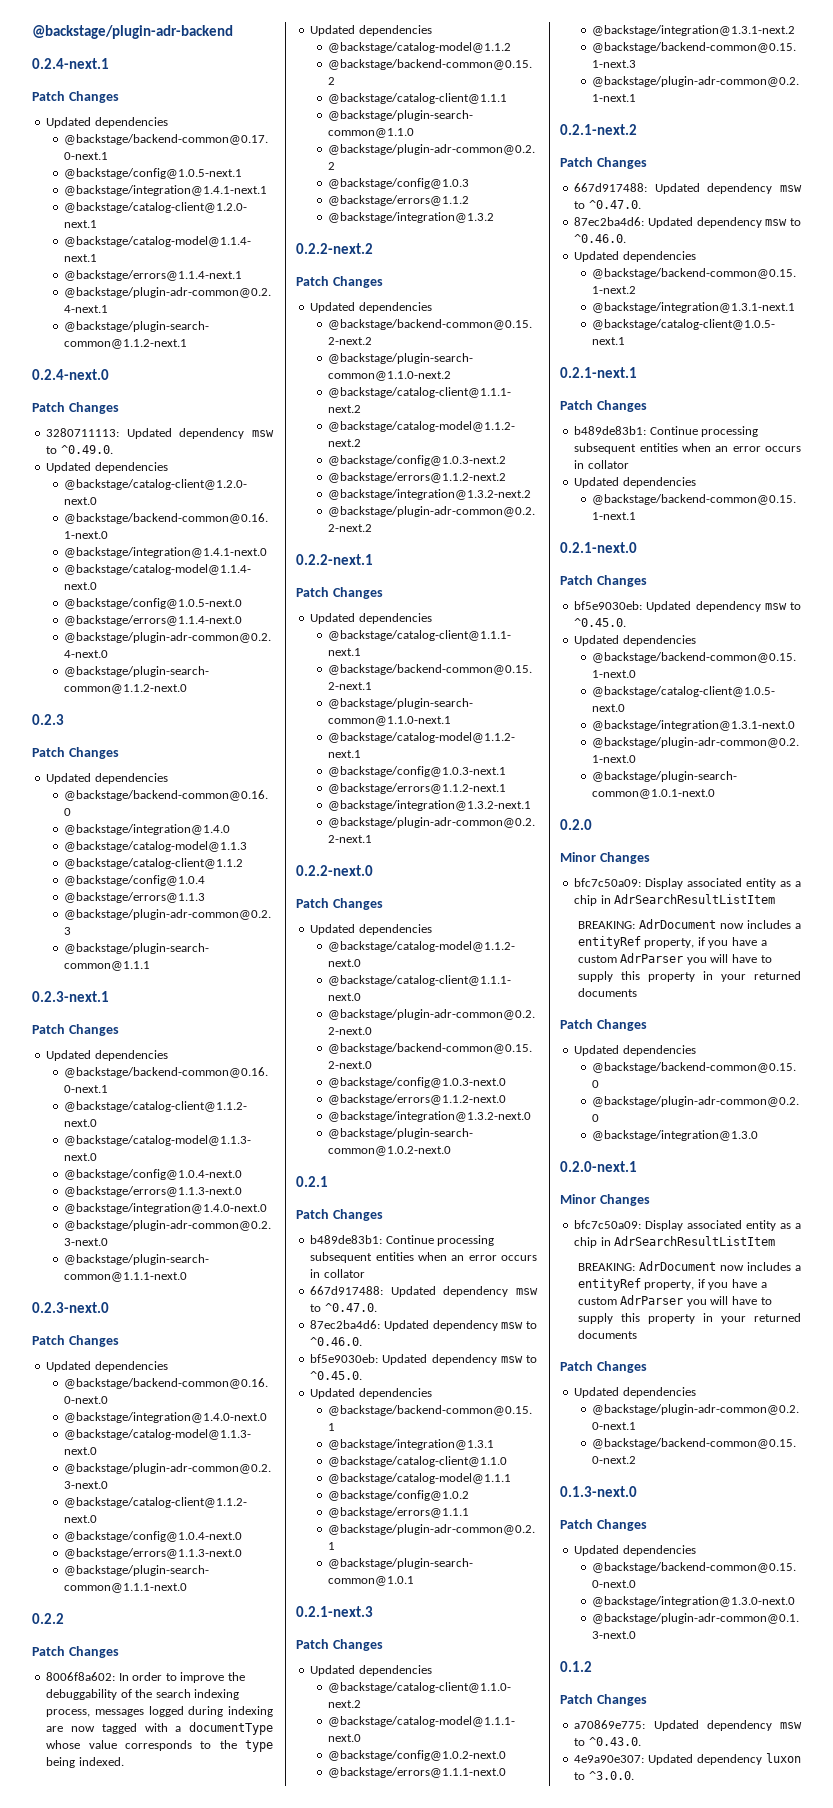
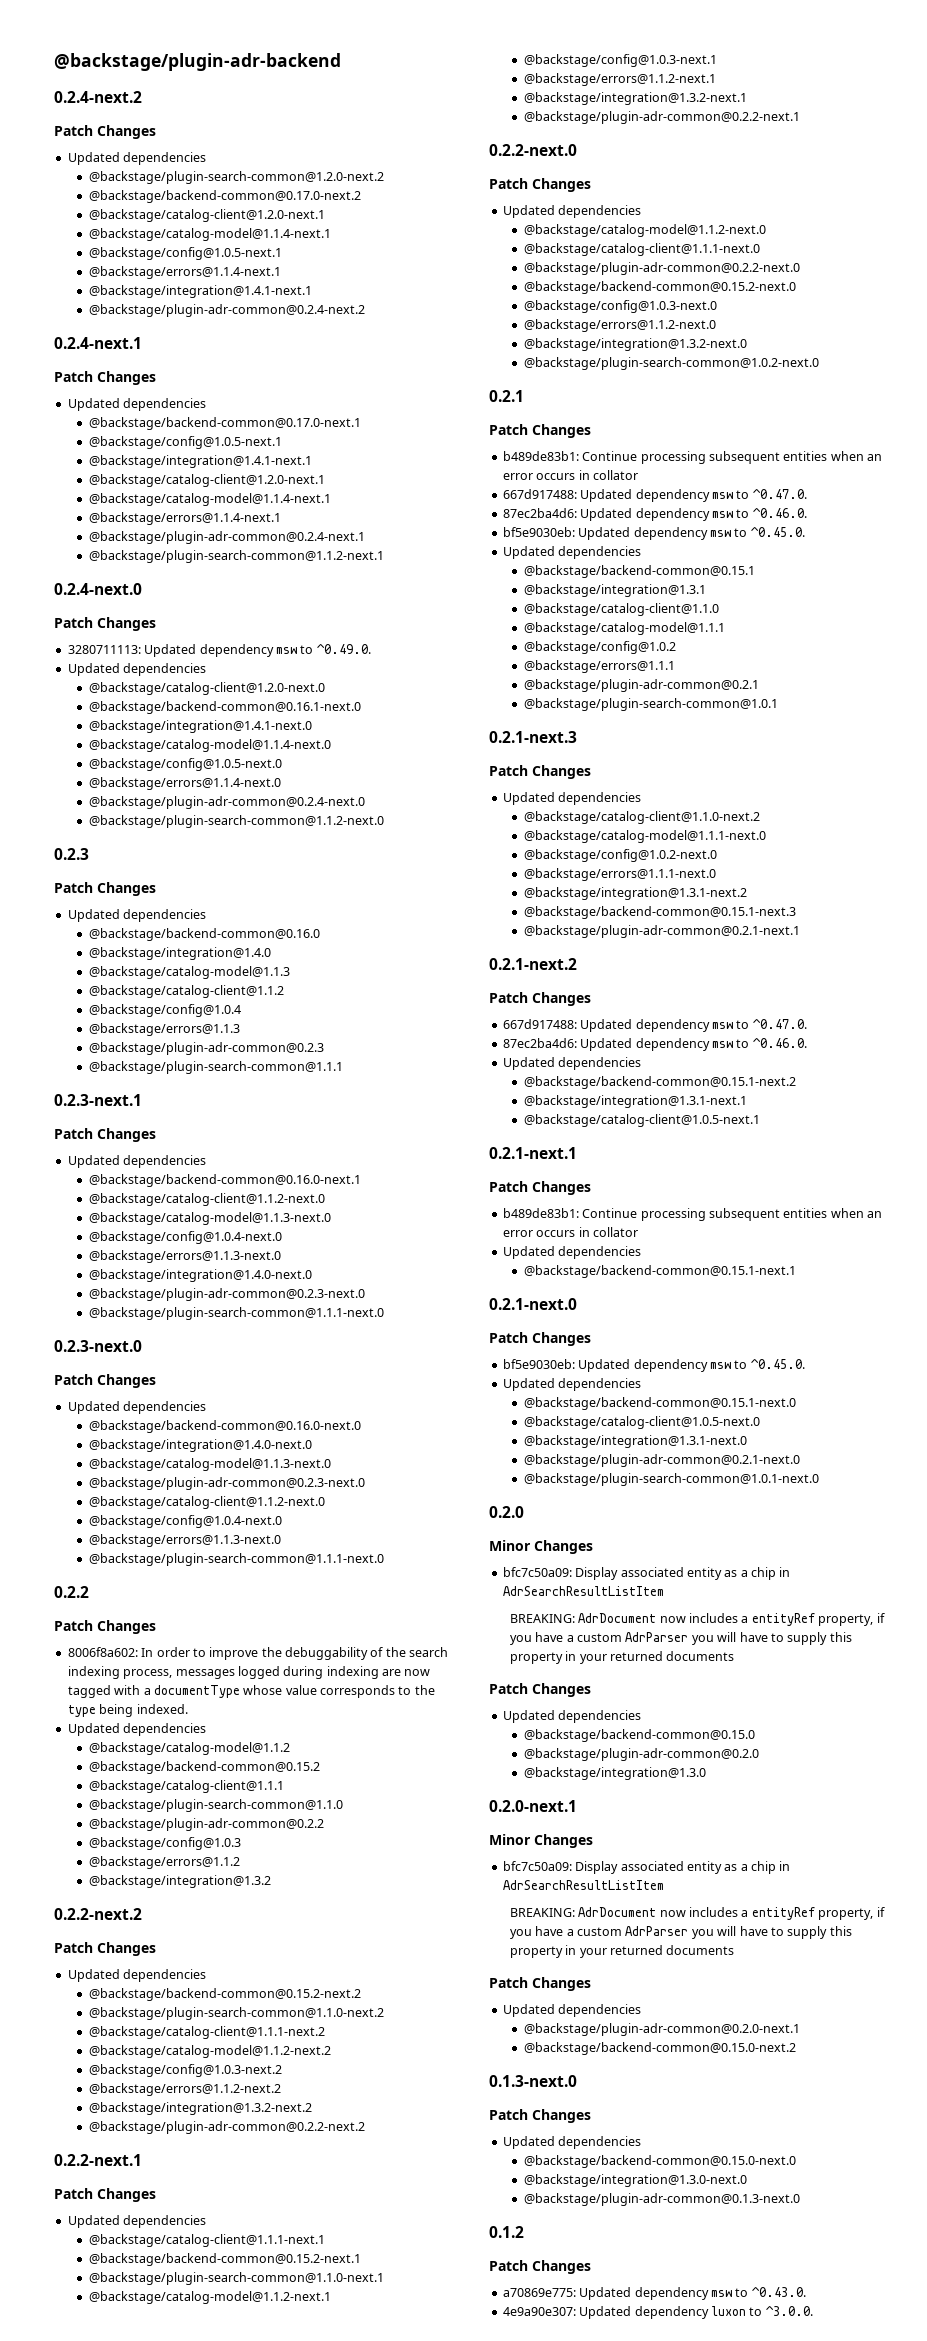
(233, 32) none -> [54,91,142,103] [54,125,156,139] [67,152,207,165] [88,171,384,184] [88,190,361,203] [88,209,325,222] [88,228,331,241] [88,247,282,260] [88,266,281,279] [88,285,312,298] [88,304,365,317] // 0.2.4-next.2 // Patch Changes // Updated dependencies // @backstage/plugin-search-common@1.2.0-next.2 // @backstage/backend-common@0.17.0-next.2 // @backstage/catalog-client@1.2.0-next.1 // @backstage/catalog-model@1.1.4-next.1 // @backstage/config@1.0.5-next.1 // @backstage/errors@1.1.4-next.1 // @backstage/integration@1.4.1-next.1 // @backstage/plugin-adr-common@0.2.4-next.2

